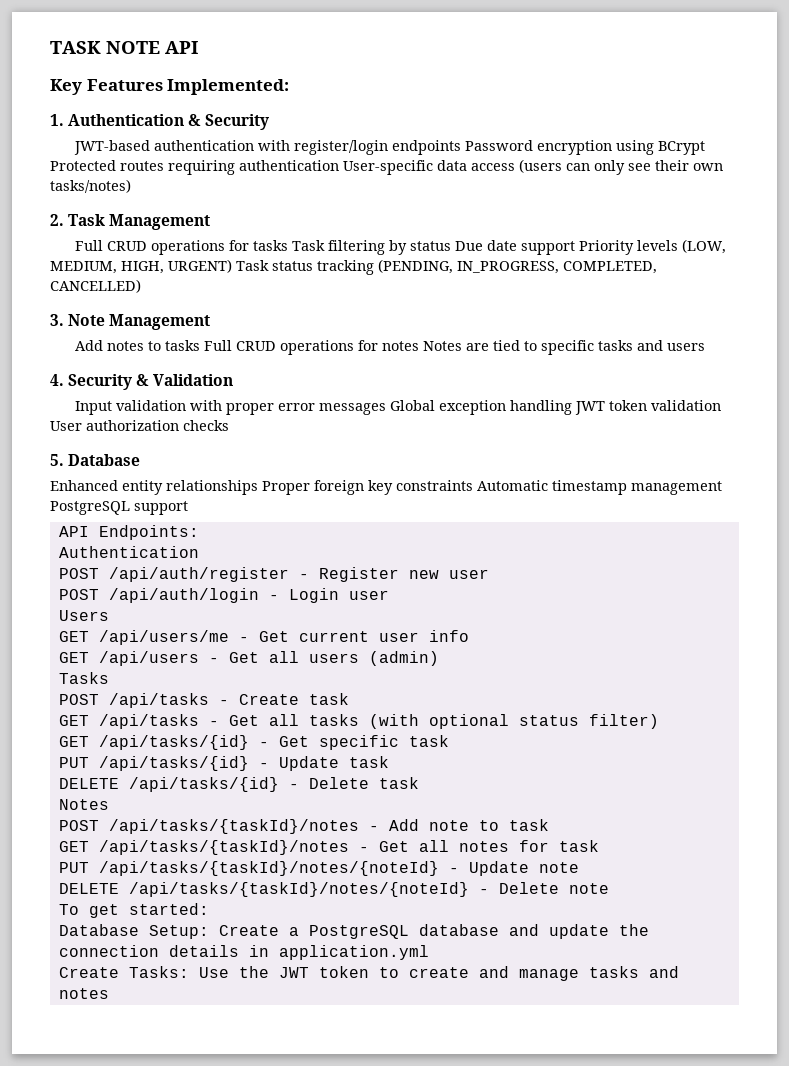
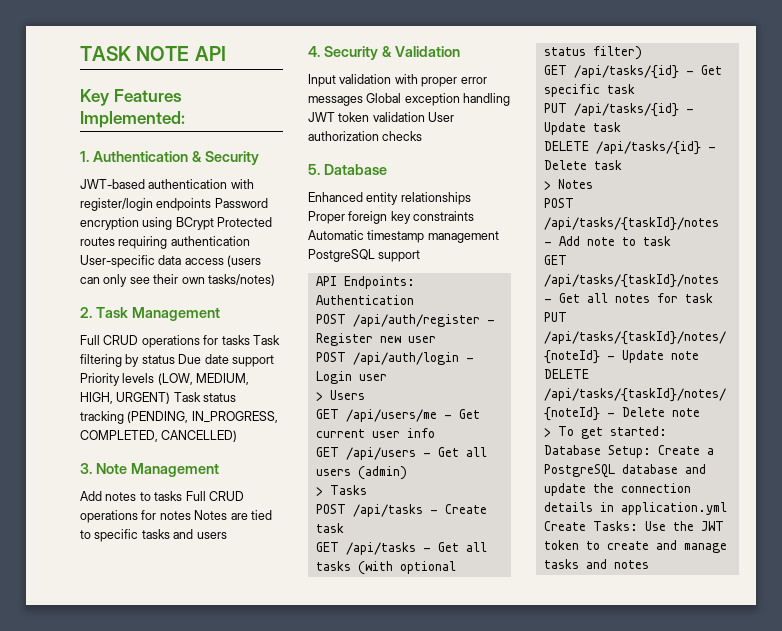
(389, 595) none -> [315,392,323,401] >
(439, 658) none -> [315,487,323,496] >
(419, 783) none -> [543,181,551,190] >
(609, 888) none -> [543,428,551,437] >

